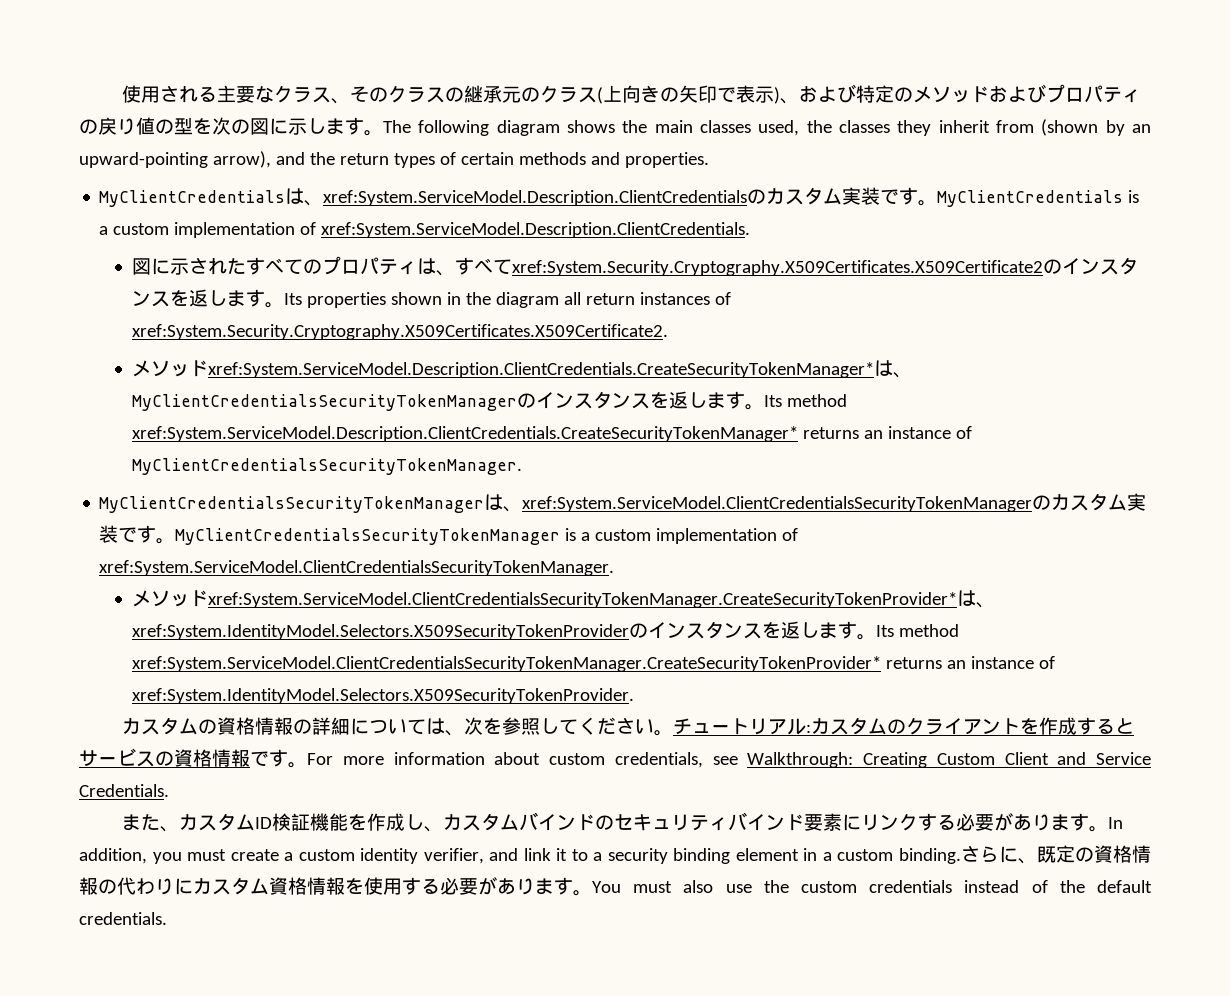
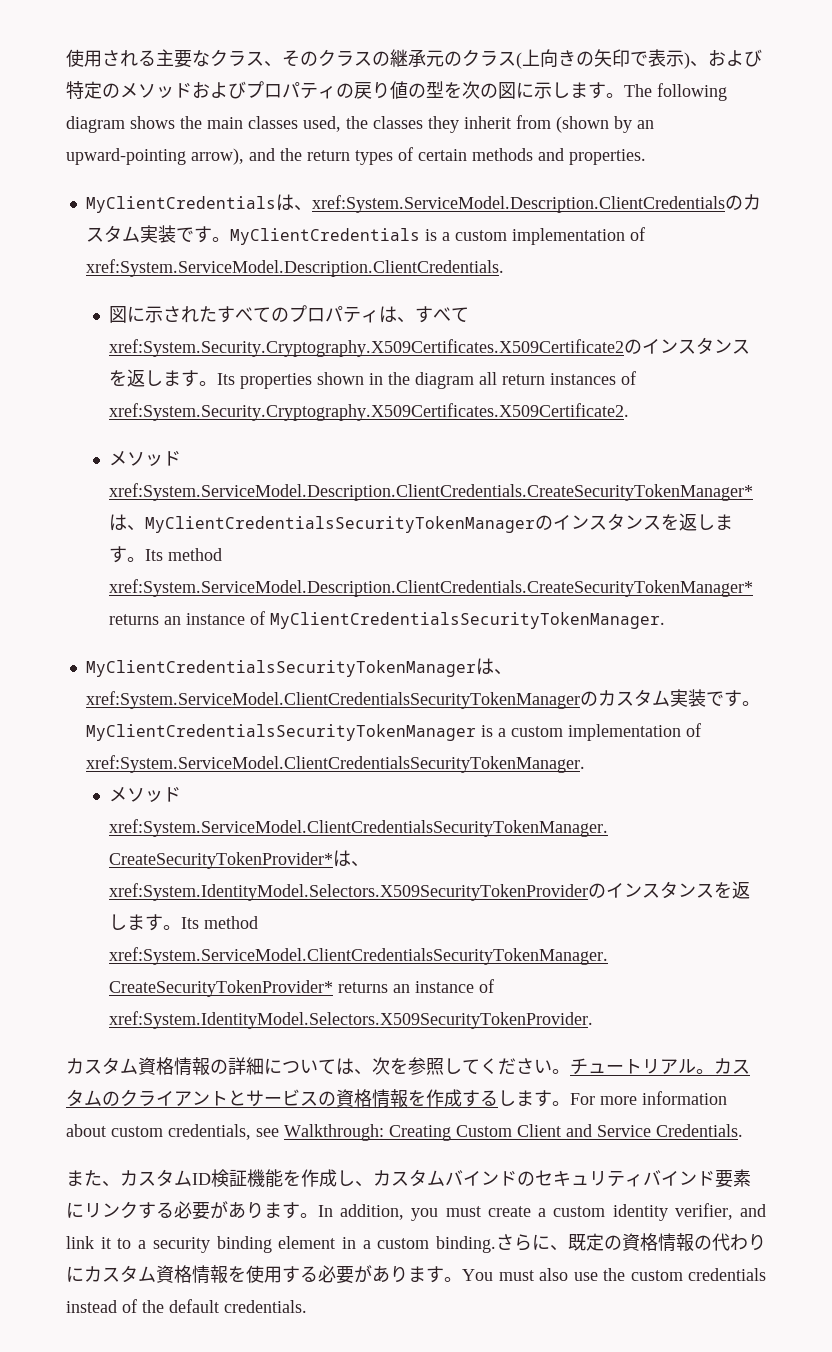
[197,719,217,734] の -> (138, 1066) none
[805,724,811,733] : -> [696,1069,714,1074] 。
[1019,717,1115,735] を作成する -> (228, 1098) none
[250,751,269,766] で -> [408,1089,534,1107] を作成するしま

